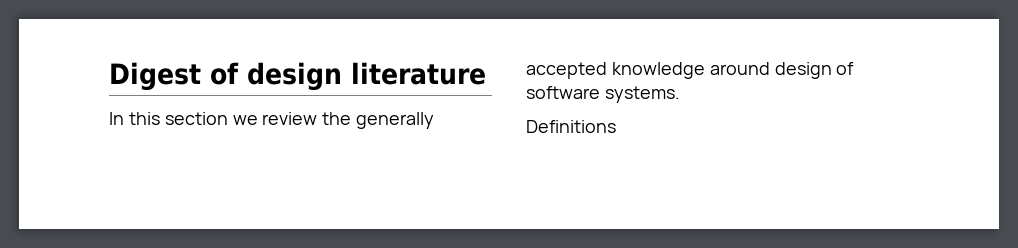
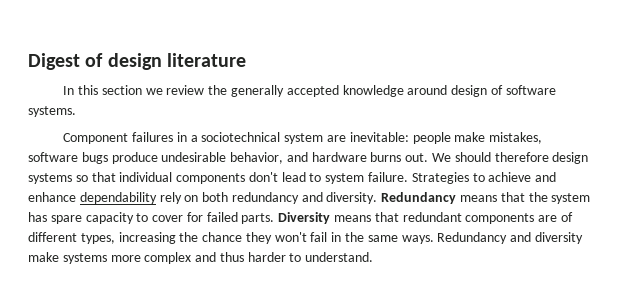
[526,120,616,133] Definitions -> [63,132,543,144] [28,152,589,164] [28,172,557,184] [28,192,591,204] [28,212,573,224] [28,232,583,244] [28,252,374,264] Component failures in a sociotechnical system are inevitable: people make mistakes, software bugs produce undesirable behavior, and hardware burns out. We should therefore design systems so that individual components don't lead to system failure. Strategies to achieve and enhance dependability rely on both redundancy and diversity. Redundancy means that the system has spare capacity to cover for failed parts. Diversity means that redundant components are of different types, increasing the chance they won't fail in the same ways. Redundancy and diversity make systems more complex and thus harder to understand.

